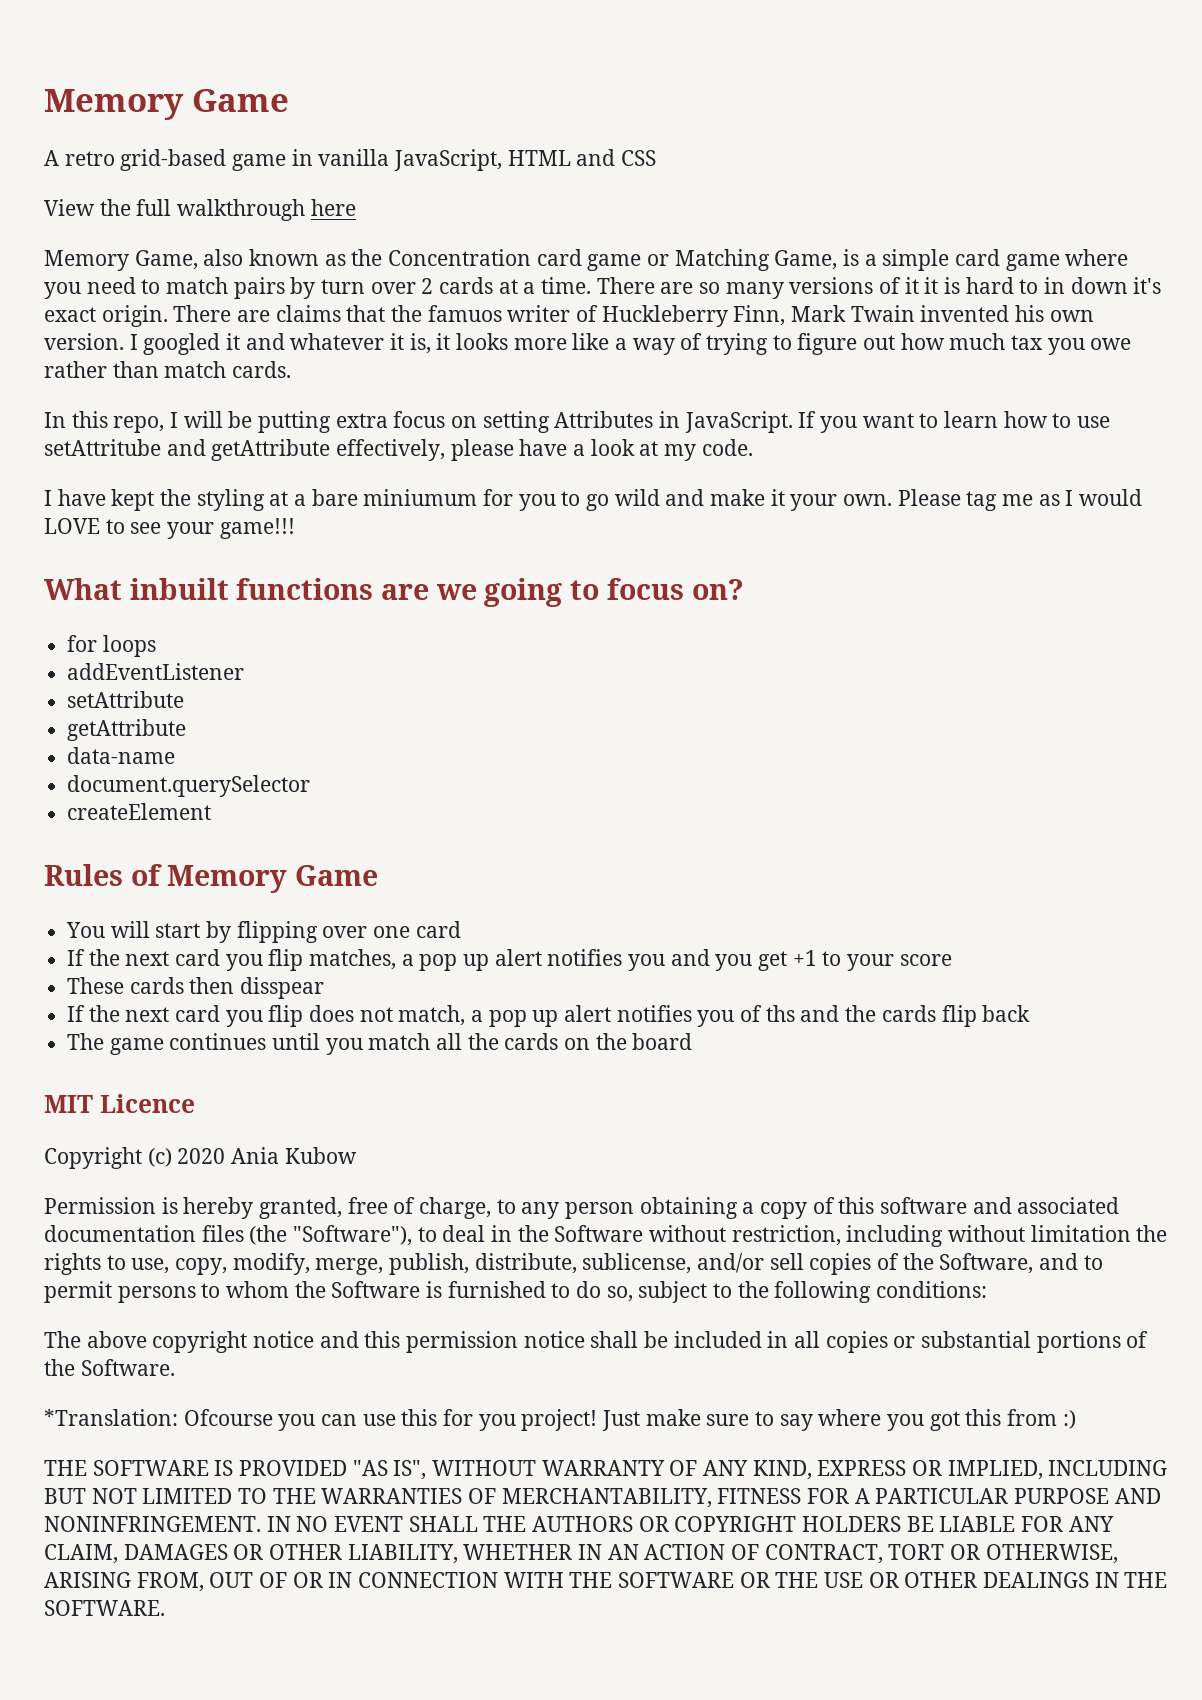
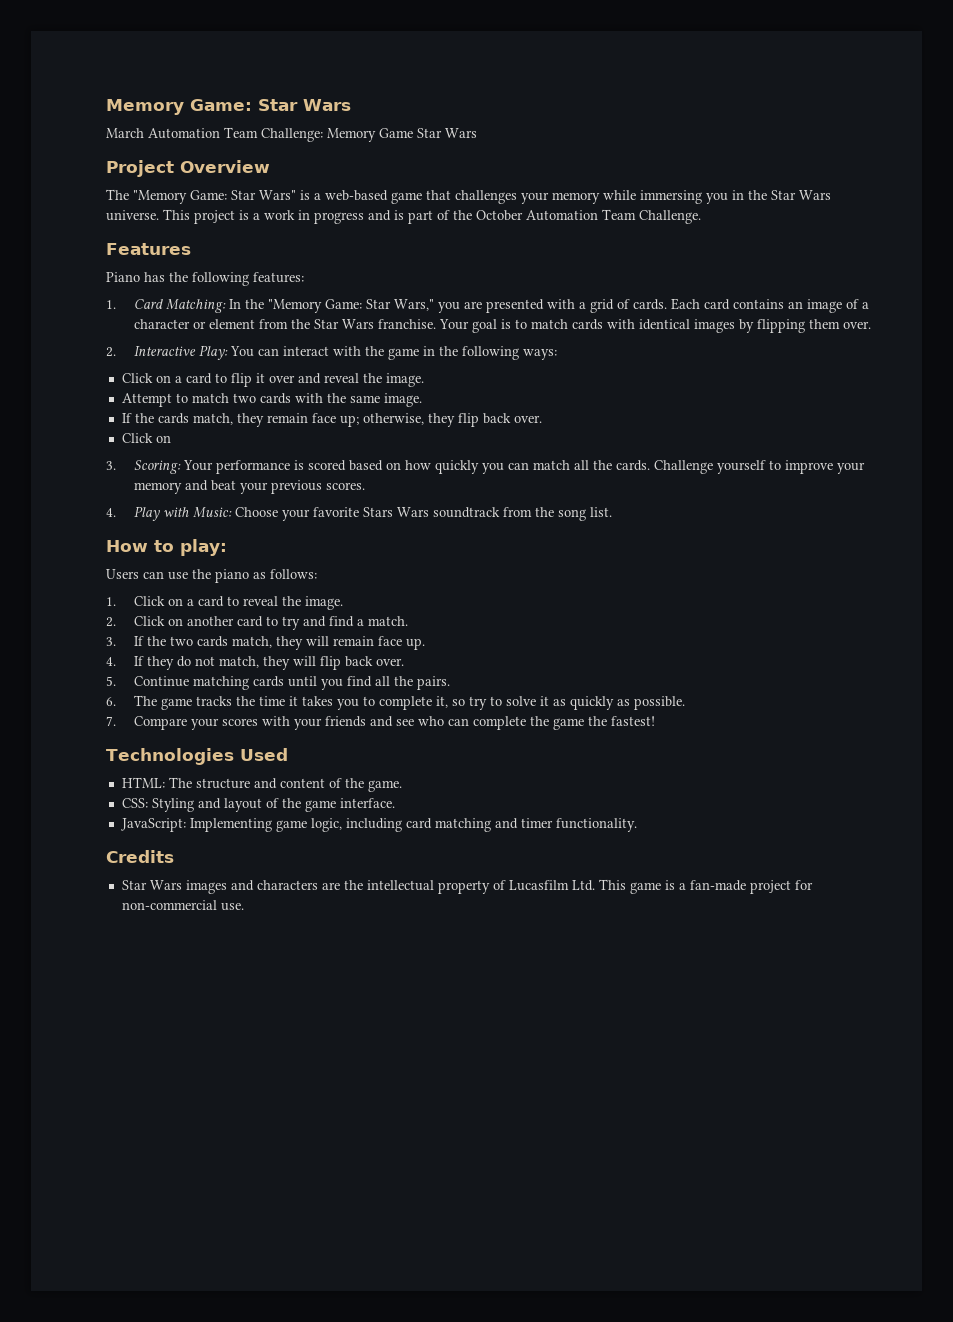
[44,89,289,120] [44,149,657,171] [44,199,356,221] [44,249,1129,271] [44,277,1162,299] [44,305,1094,327] [44,333,1132,355] [44,361,292,378] [44,411,1111,433] [44,439,753,461] [44,489,1143,511] [44,518,295,539] [44,578,744,607] [67,635,156,657] [67,663,245,680] [67,691,185,708] [67,719,187,741] [67,747,176,764] [67,775,311,797] [67,803,212,820] [44,864,379,893] [66,921,461,943] [67,949,952,971] [67,977,325,999] [67,1005,1031,1027] [67,1033,693,1055] [44,1094,195,1113] [44,1147,357,1169] [44,1197,1120,1219] [44,1225,1168,1247] [44,1253,1103,1275] [44,1281,988,1303] [44,1331,1149,1353] [44,1359,175,1376] [44,1409,1076,1431] [44,1460,1168,1480] [44,1488,1161,1508] [44,1516,1114,1532] [44,1544,1118,1564] [44,1572,1168,1592] [44,1600,165,1616] Memory Game // A retro grid-based game in vanilla JavaScript, HTML and CSS // View the full walkthrough here // Memory Game, also known as the Concentration card game or Matching Game, is a simple card game where you need to match pairs by turn over 2 cards at a time. There are so many versions of it it is hard to in down it's exact origin. There are claims that the famuos writer of Huckleberry Finn, Mark Twain invented his own version. I googled it and whatever it is, it looks more like a way of trying to figure out how much tax you owe rather than match cards. // In this repo, I will be putting extra focus on setting Attributes in JavaScript. If you want to learn how to use setAttritube and getAttribute effectively, please have a look at my code. // I have kept the styling at a bare miniumum for you to go wild and make it your own. Please tag me as I would LOVE to see your game!!! // What inbuilt functions are we going to focus on? // for loops // addEventListener // setAttribute // getAttribute // data-name // document.querySelector // createElement // Rules of Memory Game // You will start by flipping over one card // If the next card you flip matches, a pop up alert notifies you and you get +1 to your score // These cards then disspear // If the next card you flip does not match, a pop up alert notifies you of ths and the cards flip back // The game continues until you match all the cards on the board // MIT Licence // Copyright (c) 2020 Ania Kubow // Permission is hereby granted, free of charge, to any person obtaining a copy of this software and associated documentation files (the "Software"), to deal in the Software without restriction, including without limitation the rights to use, copy, modify, merge, publish, distribute, sublicense, and/or sell copies of the Software, and to permit persons to whom the Software is furnished to do so, subject to the following conditions: // The above copyright notice and this permission notice shall be included in all copies or substantial portions of the Software. // *Translation: Ofcourse you can use this for you project! Just make sure to say where you got this from :) // THE SOFTWARE IS PROVIDED "AS IS", WITHOUT WARRANTY OF ANY KIND, EXPRESS OR IMPLIED, INCLUDING BUT NOT LIMITED TO THE WARRANTIES OF MERCHANTABILITY, FITNESS FOR A PARTICULAR PURPOSE AND NONINFRINGEMENT. IN NO EVENT SHALL THE AUTHORS OR COPYRIGHT HOLDERS BE LIABLE FOR ANY CLAIM, DAMAGES OR OTHER LIABILITY, WHETHER IN AN ACTION OF CONTRACT, TORT OR OTHERWISE, ARISING FROM, OUT OF OR IN CONNECTION WITH THE SOFTWARE OR THE USE OR OTHER DEALINGS IN THE SOFTWARE. -> [106,99,351,115] [106,127,477,142] [106,160,270,177] [106,189,831,204] [106,209,701,224] [106,243,191,255] [106,272,304,286] [106,298,870,313] [134,319,872,333] [106,345,558,360] [121,373,424,387] [121,393,422,407] [121,413,542,427] [121,433,171,443] [106,460,866,474] [134,480,366,494] [106,506,613,521] [106,539,227,556] [106,569,317,583] [106,596,344,610] [106,616,409,630] [106,636,426,650] [106,656,405,670] [106,676,451,690] [106,695,686,710] [106,716,656,730] [106,748,288,765] [121,777,402,792] [121,798,395,812] [120,818,637,832] [106,850,174,863] [121,879,813,894] [121,900,244,911] Memory Game: Star Wars // March Automation Team Challenge: Memory Game Star Wars // Project Overview // The "Memory Game: Star Wars" is a web-based game that challenges your memory while immersing you in the Star Wars universe. This project is a work in progress and is part of the October Automation Team Challenge. // Features // Piano has the following features: // 1. Card Matching: In the "Memory Game: Star Wars," you are presented with a grid of cards. Each card contains an image of a character or element from the Star Wars franchise. Your goal is to match cards with identical images by flipping them over. // 2. Interactive Play: You can interact with the game in the following ways: // Click on a card to flip it over and reveal the image. // Attempt to match two cards with the same image. // If the cards match, they remain face up; otherwise, they flip back over. // Click on // 3. Scoring: Your performance is scored based on how quickly you can match all the cards. Challenge yourself to improve your memory and beat your previous scores. // 4. Play with Music: Choose your favorite Stars Wars soundtrack from the song list. // How to play: // Users can use the piano as follows: // 1. Click on a card to reveal the image. // 2. Click on another card to try and find a match. // 3. If the two cards match, they will remain face up. // 4. If they do not match, they will flip back over. // 5. Continue matching cards until you find all the pairs. // 6. The game tracks the time it takes you to complete it, so try to solve it as quickly as possible. // 7. Compare your scores with your friends and see who can complete the game the fastest! // Technologies Used // HTML: The structure and content of the game. // CSS: Styling and layout of the game interface. // JavaScript: Implementing game logic, including card matching and timer functionality. // Credits // Star Wars images and characters are the intellectual property of Lucasfilm Ltd. This game is a fan-made project for non-commercial use.

